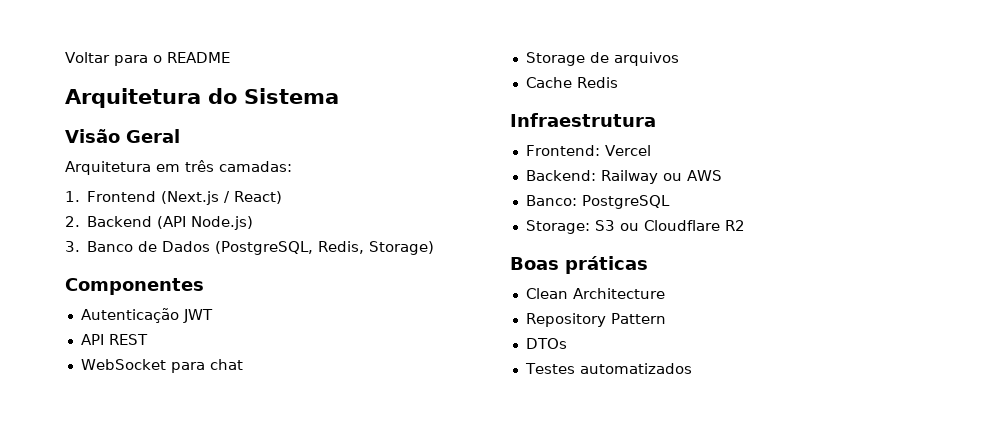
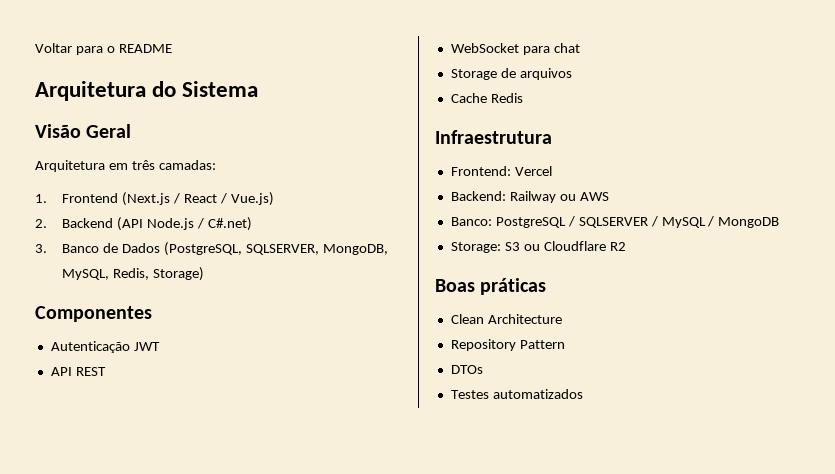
[234,191,283,204] React) -> [184,192,275,206] React / Vue.js)
[191,216,254,230] Node.js) -> [147,217,253,231] Node.js / C#.net)
(314, 248) none -> [246,244,389,255] [62,269,110,280] SQLSERVER, MongoDB, MySQL,
(670, 202) none -> [567,216,780,228] / SQLSERVER / MySQL / MongoDB

